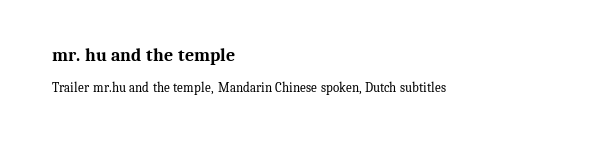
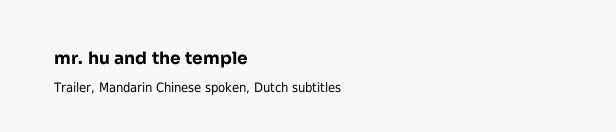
[52,81,215,95] Trailer mr.hu and the temple, -> [53,82,95,94] Trailer,

